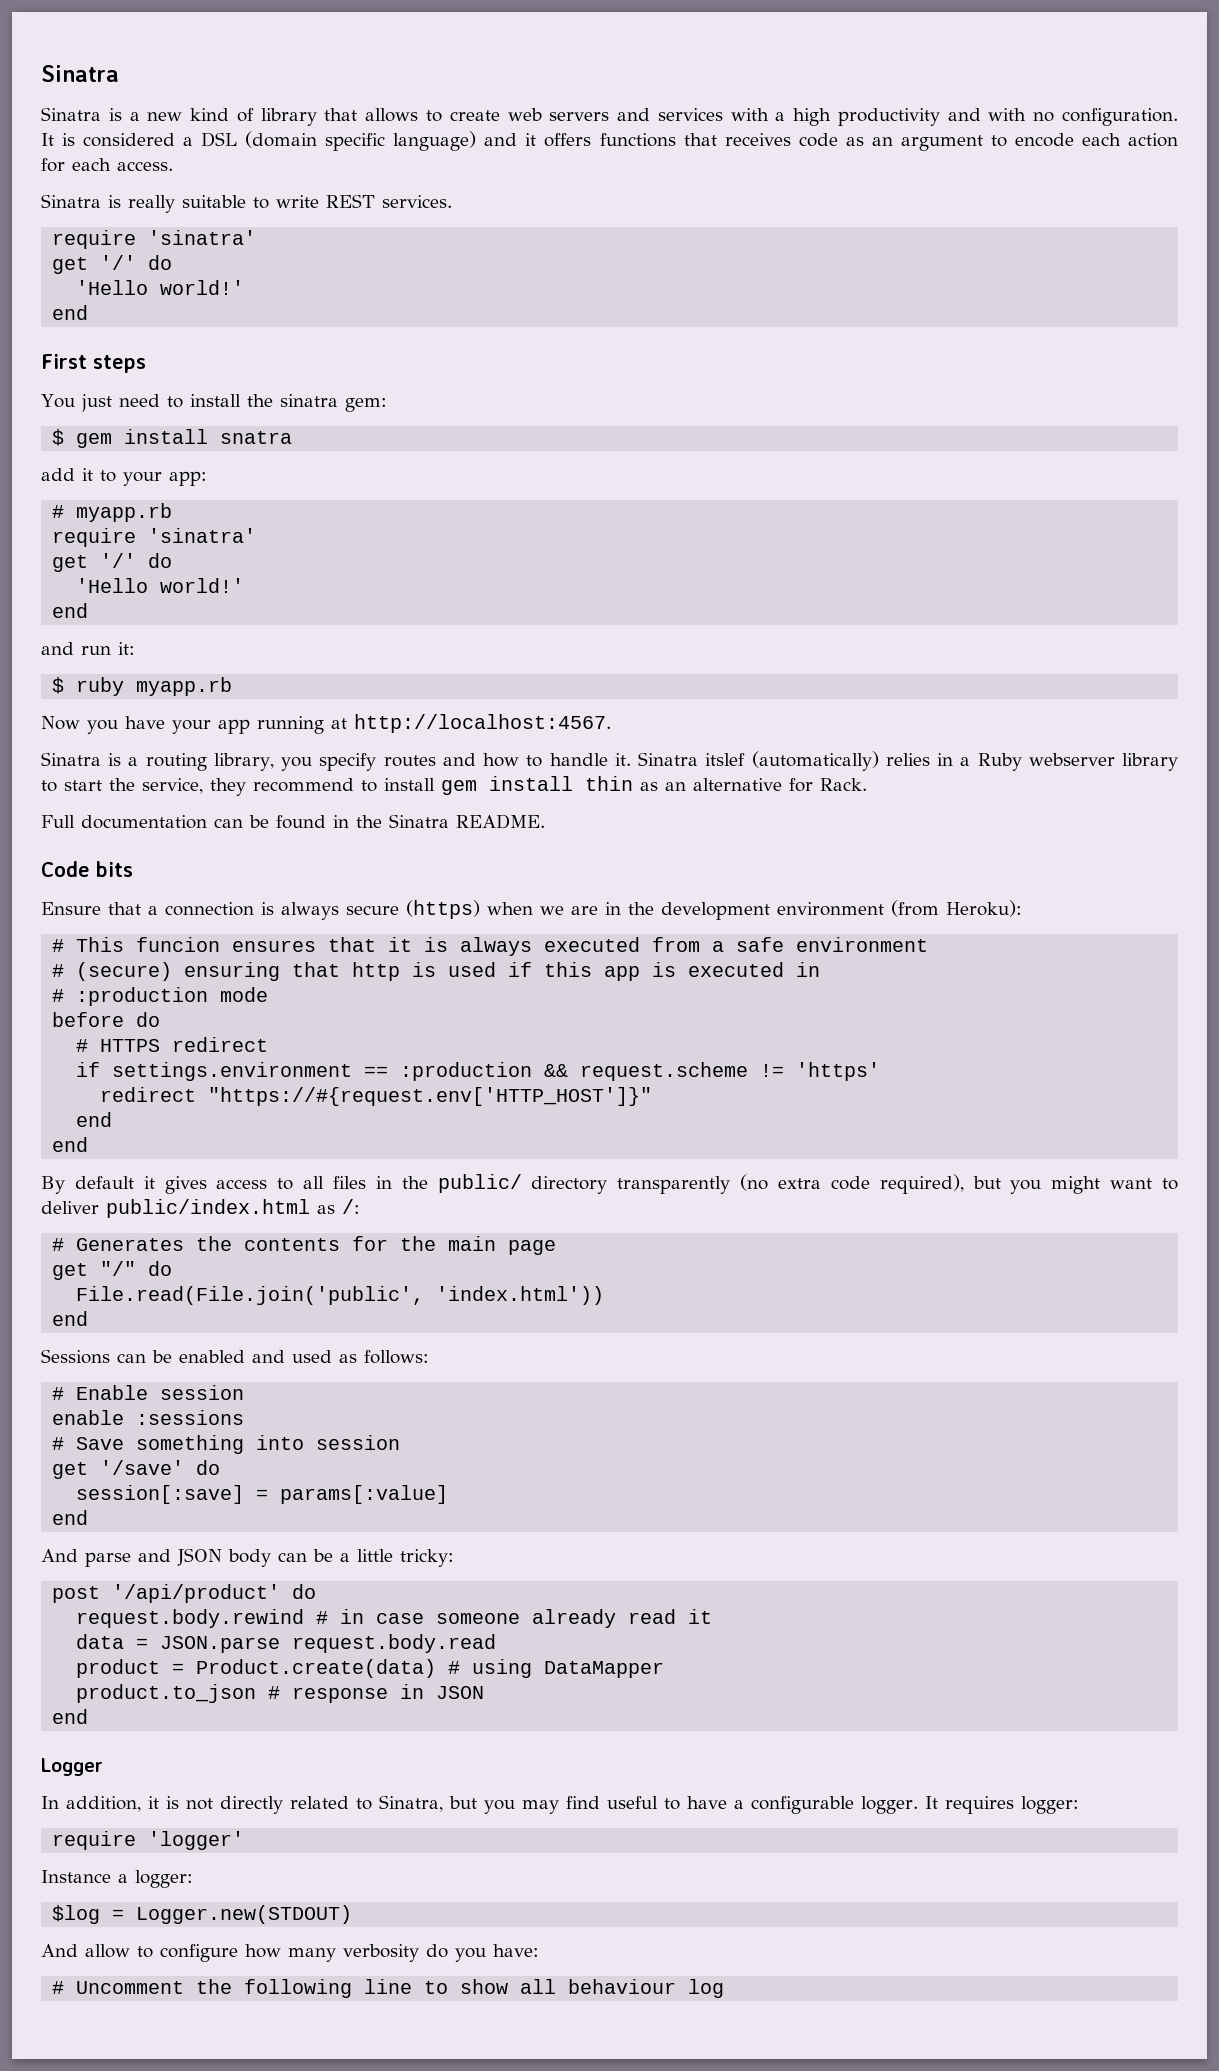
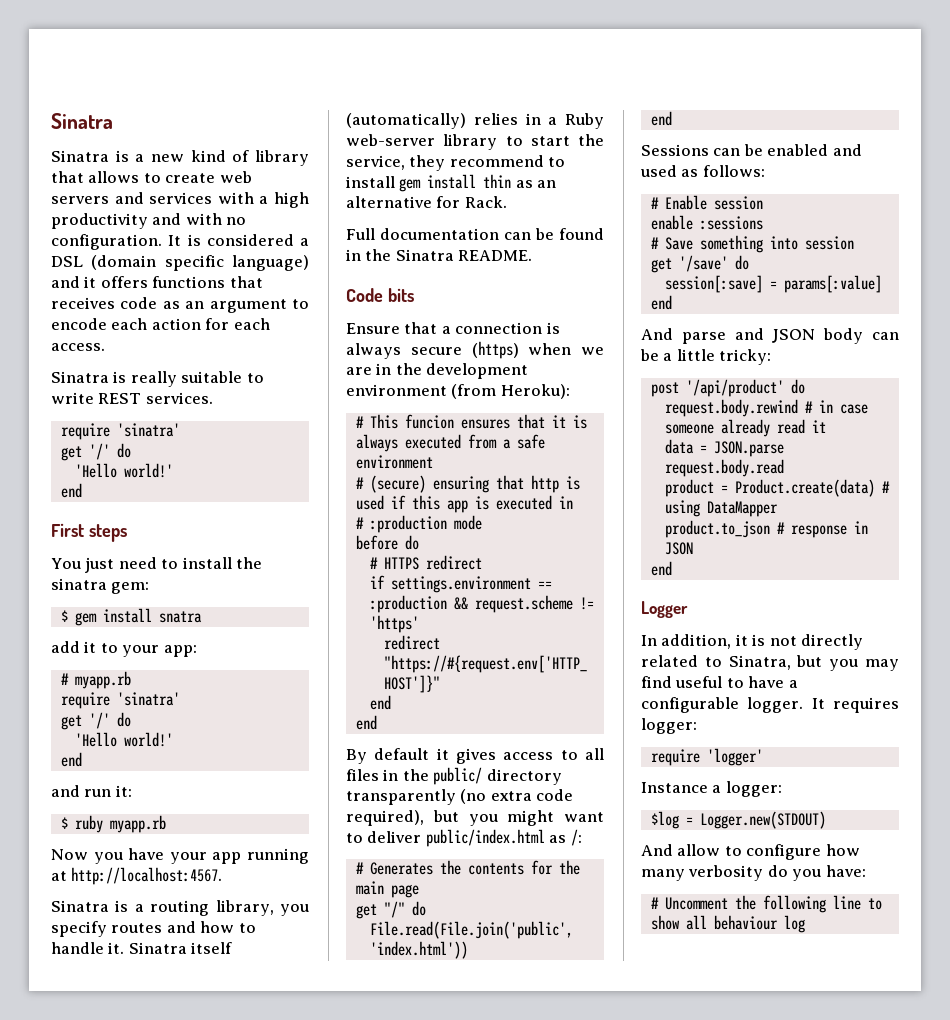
[705,753,746,766] itslef -> [191,942,233,954] itself
[1028,753,1115,766] webserver -> [346,134,435,146] web-server

